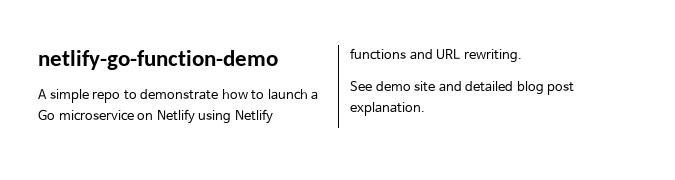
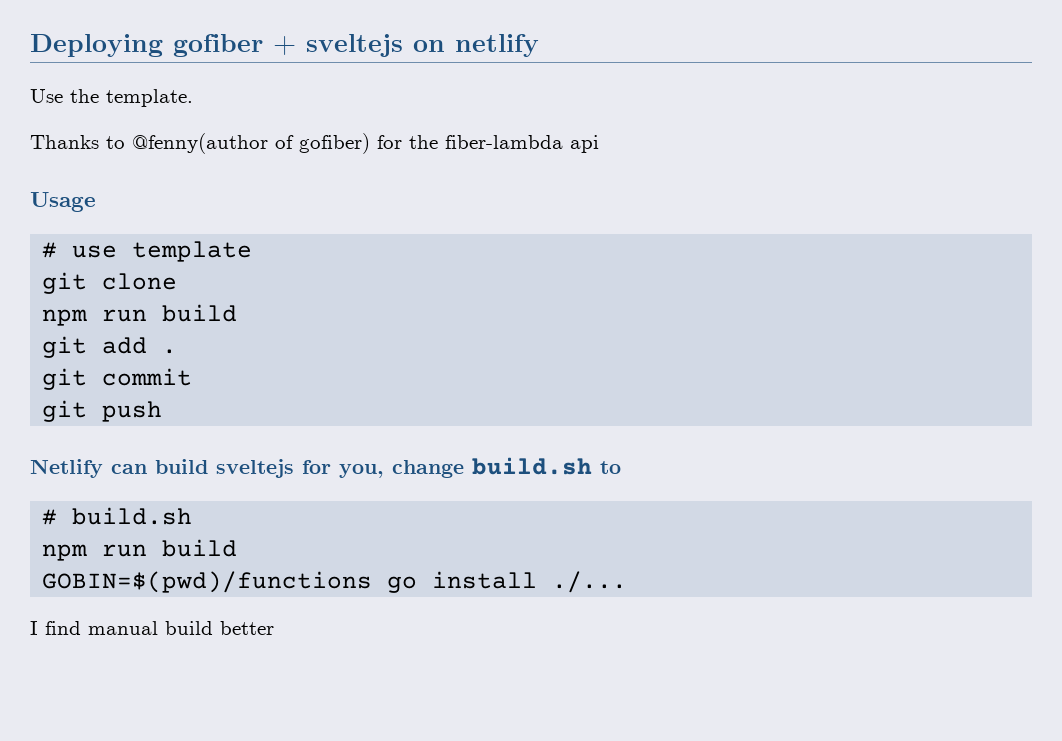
[38,50,278,70] [38,89,319,103] [38,109,273,124] [350,48,522,63] [350,81,575,95] [350,102,425,116] netlify-go-function-demo // A simple repo to demonstrate how to launch a Go microservice on Netlify using Netlify functions and URL rewriting. // See demo site and detailed blog post explanation. -> [30,34,539,57] [30,89,193,107] [30,133,599,154] [30,192,96,212] [42,241,253,262] [42,272,178,294] [42,304,238,326] [42,336,178,358] [42,368,193,390] [42,400,163,422] [30,457,621,478] [42,507,193,525] [42,539,238,561] [42,571,628,593] [30,621,274,635] Deploying gofiber + sveltejs on netlify // Use the template. // Thanks to @fenny(author of gofiber) for the fiber-lambda api // Usage // # use template // git clone // npm run build // git add . // git commit // git push // Netlify can build sveltejs for you, change build.sh to // # build.sh // npm run build // GOBIN=$(pwd)/functions go install ./... // I find manual build better

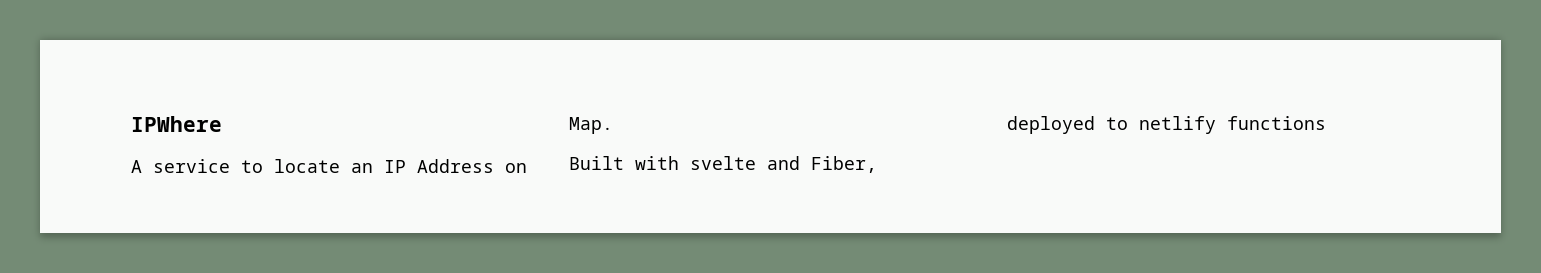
[30,34,539,57] [30,89,193,107] [30,133,599,154] [30,192,96,212] [42,241,253,262] [42,272,178,294] [42,304,238,326] [42,336,178,358] [42,368,193,390] [42,400,163,422] [30,457,621,478] [42,507,193,525] [42,539,238,561] [42,571,628,593] [30,621,274,635] Deploying gofiber + sveltejs on netlify // Use the template. // Thanks to @fenny(author of gofiber) for the fiber-lambda api // Usage // # use template // git clone // npm run build // git add . // git commit // git push // Netlify can build sveltejs for you, change build.sh to // # build.sh // npm run build // GOBIN=$(pwd)/functions go install ./... // I find manual build better -> [131,116,222,132] [131,159,527,173] [569,117,613,134] [569,156,877,173] [1007,116,1326,134] IPWhere // A service to locate an IP Address on Map. // Built with svelte and Fiber, deployed to netlify functions

